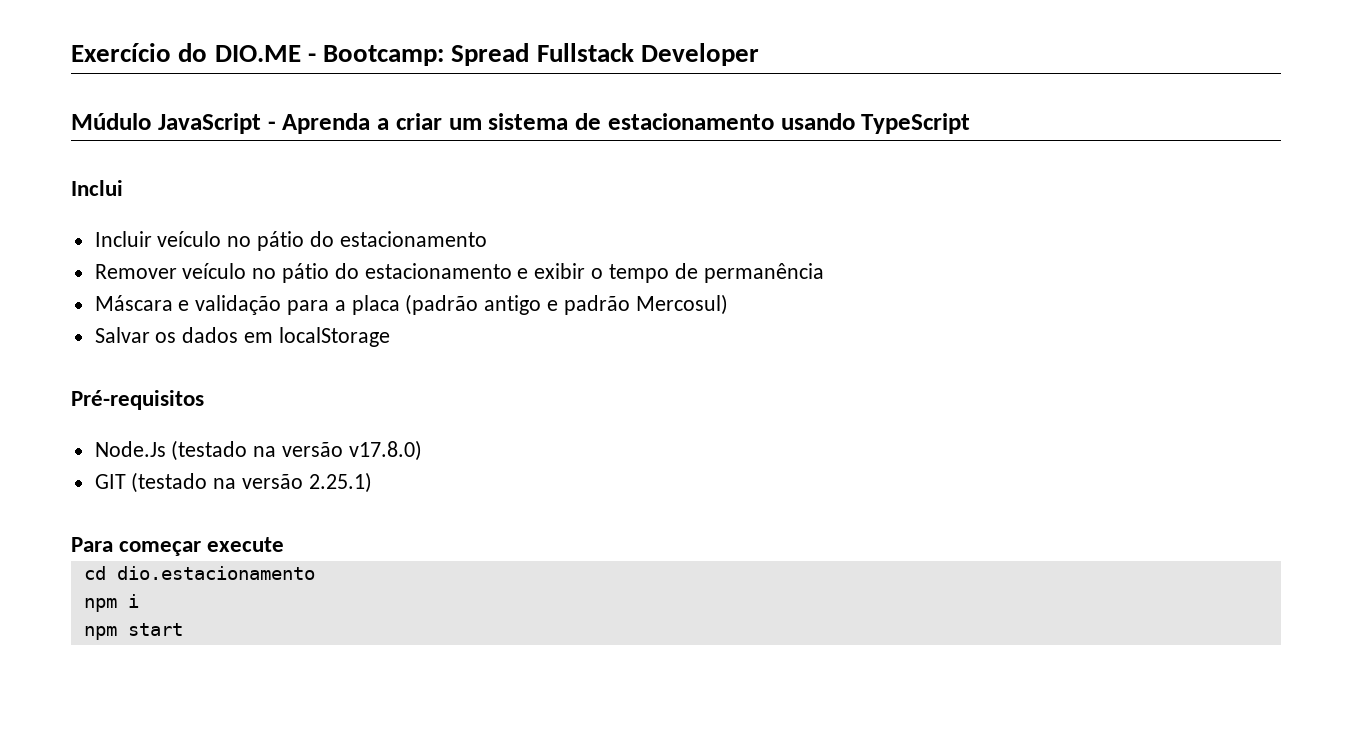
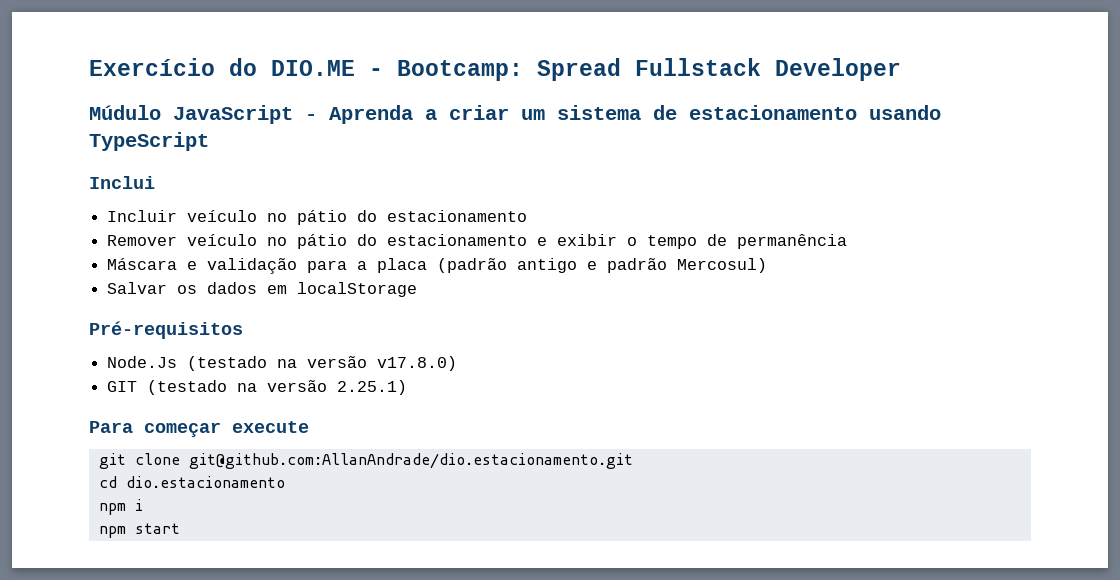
(285, 544) none -> [98,453,633,469] // git clone git@github.com:AllanAndrade/dio.estacionamento.git

